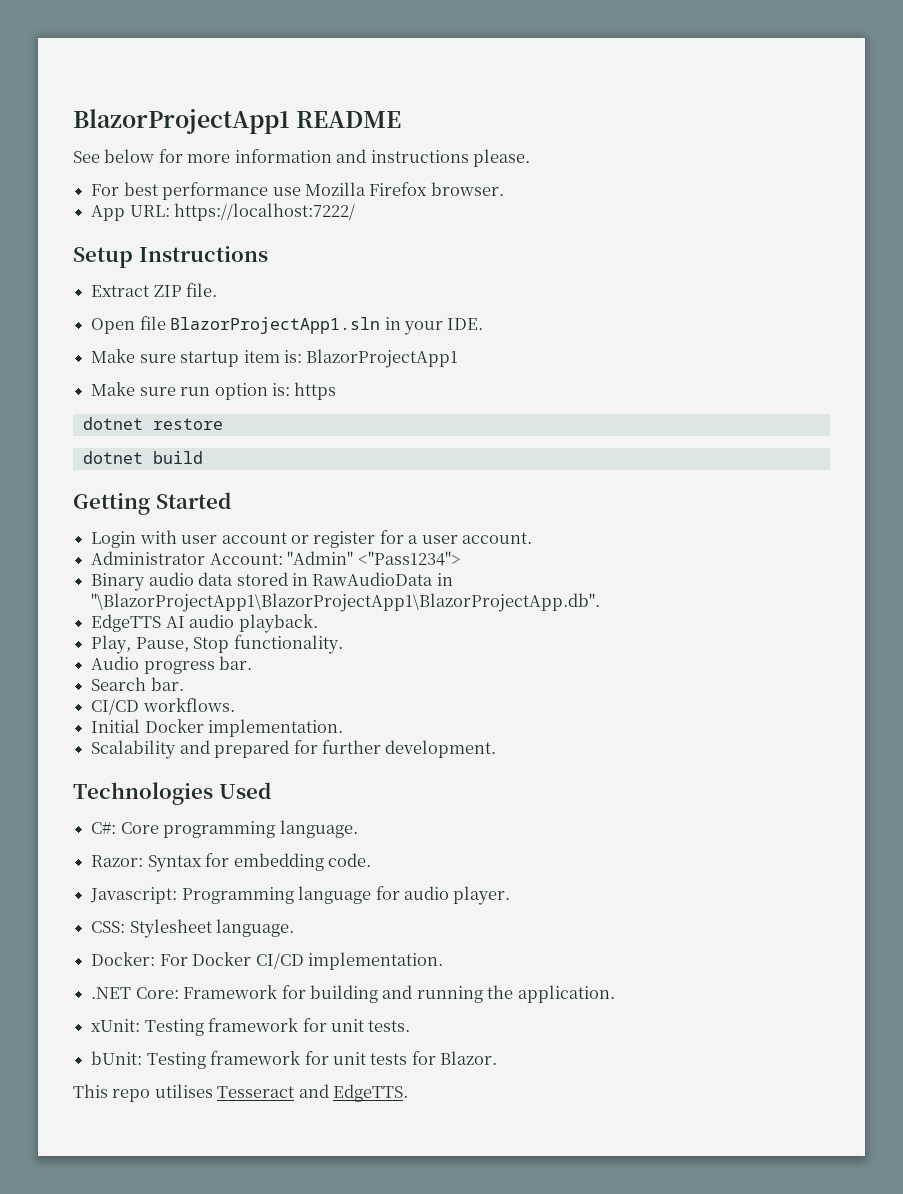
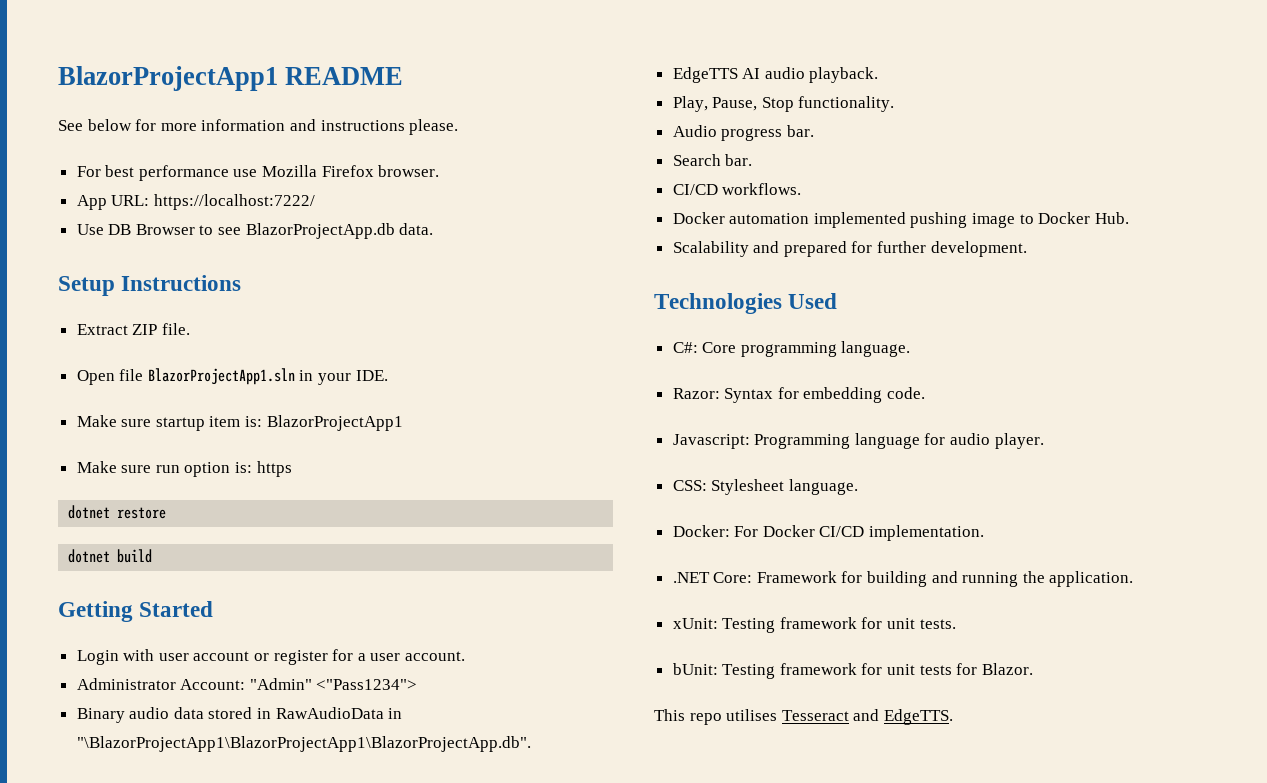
(356, 212) none -> [76,223,434,239] // Use DB Browser to see BlazorProjectApp.db data.
[91,719,344,737] Initial Docker implementation. -> [672,212,1129,228] Docker automation implemented pushing image to Docker Hub.

